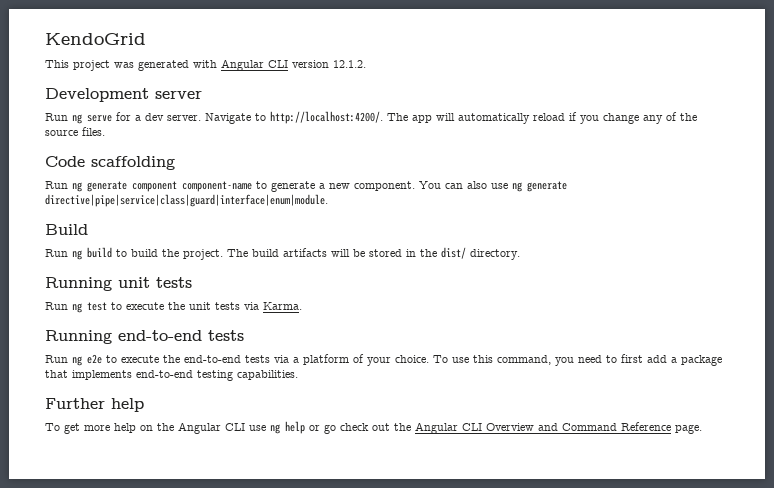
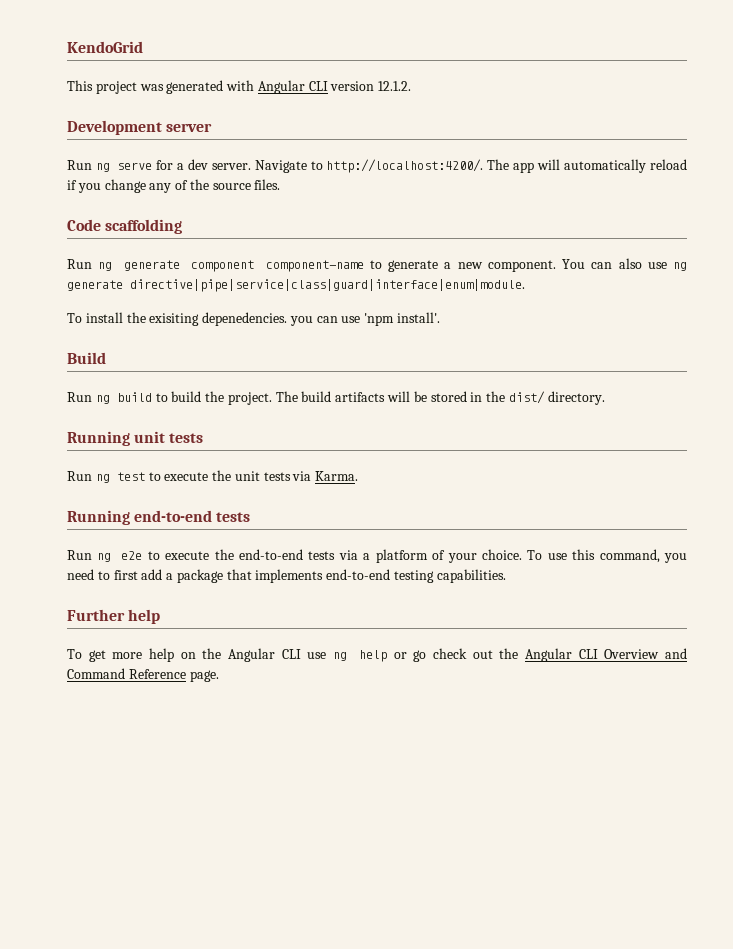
(328, 200) none -> [67,312,441,326] // To install the exisiting depenedencies. you can use 'npm install'.

